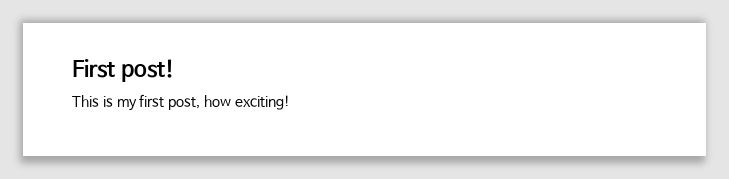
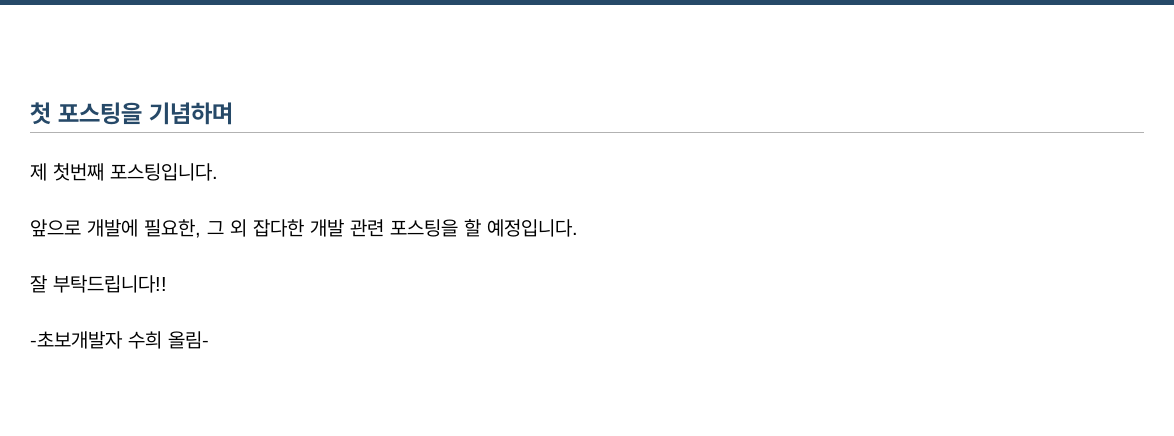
[72,59,175,82] [72,94,290,111] First post! // This is my first post, how exciting! -> [30,102,233,125] [30,163,218,181] [30,219,578,238] [30,275,167,293] [30,331,209,349] 첫 포스팅을 기념하며 // 제 첫번째 포스팅입니다. // 앞으로 개발에 필요한, 그 외 잡다한 개발 관련 포스팅을 할 예정입니다. // 잘 부탁드립니다!! // -초보개발자 수희 올림-

